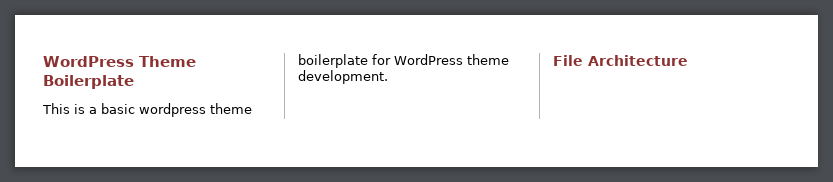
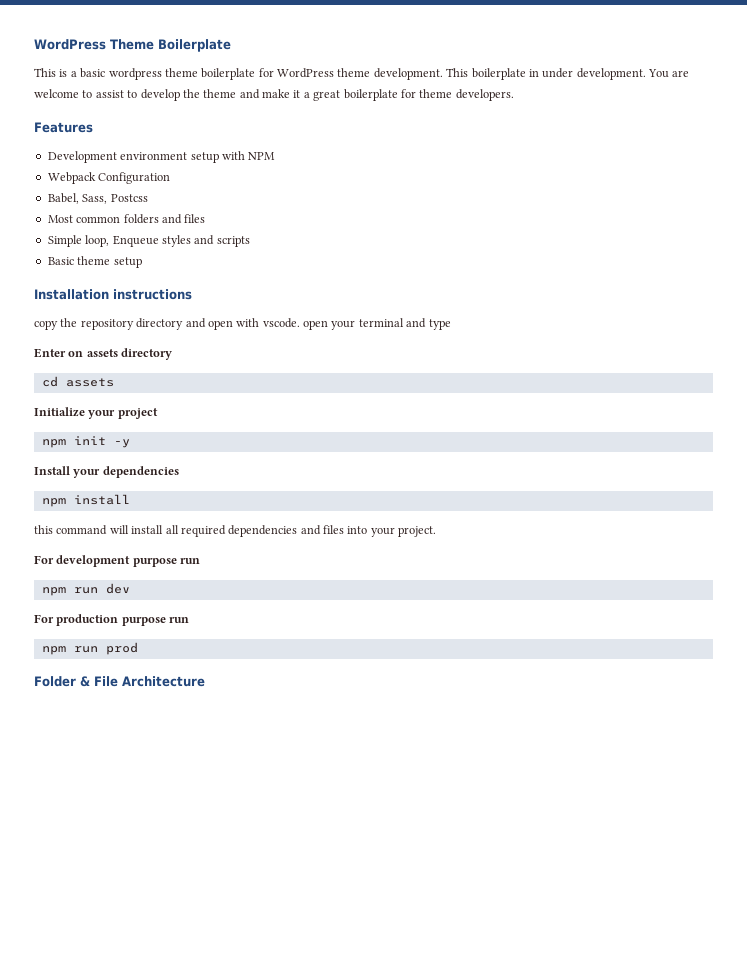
(388, 77) // -> [446,68,690,80] [34,89,514,101] [34,122,93,133] [47,151,276,163] [47,172,171,184] [47,193,148,204] [47,214,206,224] [47,235,250,247] [47,256,142,268] [34,289,192,300] [34,318,451,330] [34,348,173,360] [41,376,114,387] [34,407,158,419] [41,436,130,448] [34,466,179,478] [41,494,130,507] [34,525,437,537] [34,555,201,567] [41,583,130,596] [34,614,190,626] [41,642,138,655] [34,676,90,687] This boilerplate in under development. You are welcome to assist to develop the theme and make it a great boilerplate for theme developers. // Features // Development environment setup with NPM // Webpack Configuration // Babel, Sass, Postcss // Most common folders and files // Simple loop, Enqueue styles and scripts // Basic theme setup // Installation instructions // copy the repository directory and open with vscode. open your terminal and type // Enter on assets directory // cd assets // Initialize your project // npm init -y // Install your dependencies // npm install // this command will install all required dependencies and files into your project. // For development purpose run // npm run dev // For production purpose run // npm run prod // Folder &

